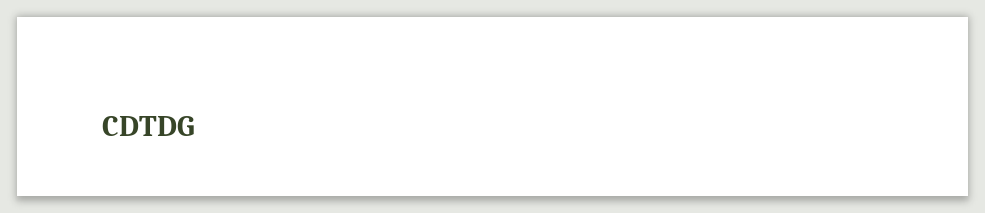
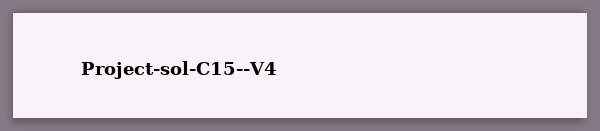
[102,116,195,136] CDTDG -> [81,61,277,79] Project-sol-C15--V4

